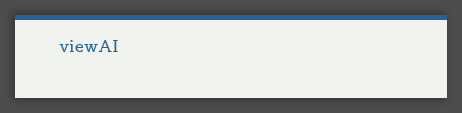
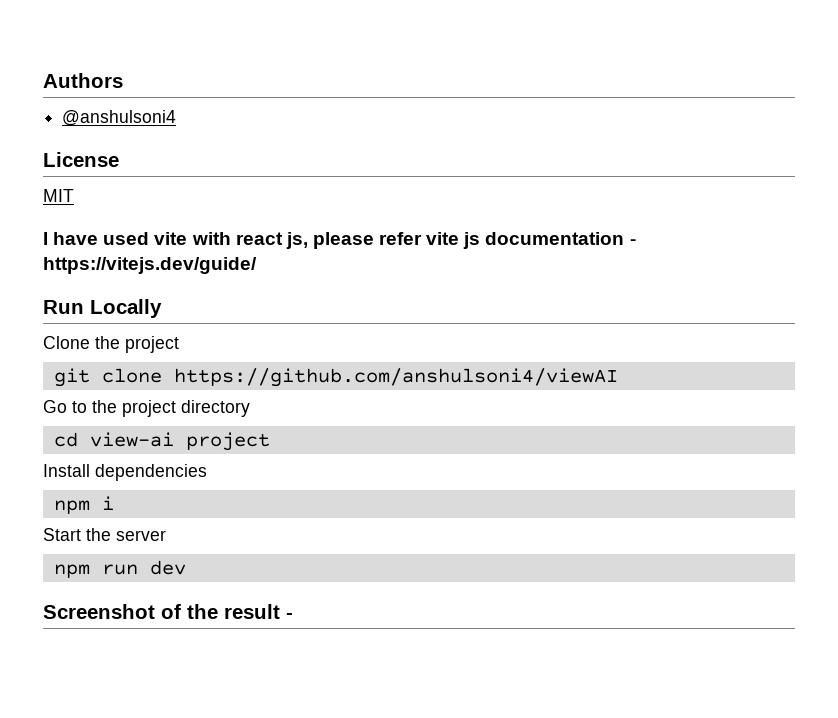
[59,40,119,52] viewAI -> [43,73,123,88] [62,110,177,126] [43,152,119,167] [43,189,74,202] [43,232,636,249] [43,257,257,274] [43,299,162,318] [43,336,179,353] [53,368,618,387] [43,400,250,417] [53,432,270,451] [43,464,207,481] [53,496,114,514] [43,528,166,541] [53,560,186,578] [43,604,293,619] Authors // @anshulsoni4 // License // MIT // I have used vite with react js, please refer vite js documentation - https://vitejs.dev/guide/ // Run Locally // Clone the project // git clone https://github.com/anshulsoni4/viewAI // Go to the project directory // cd view-ai project // Install dependencies // npm i // Start the server // npm run dev // Screenshot of the result -

